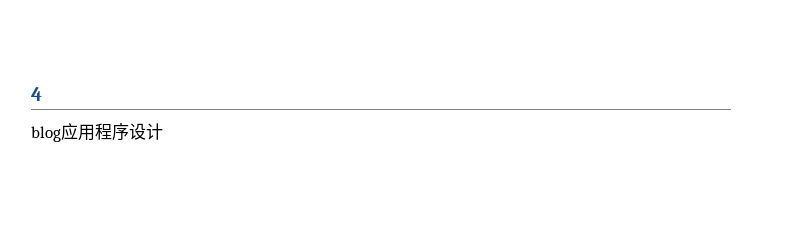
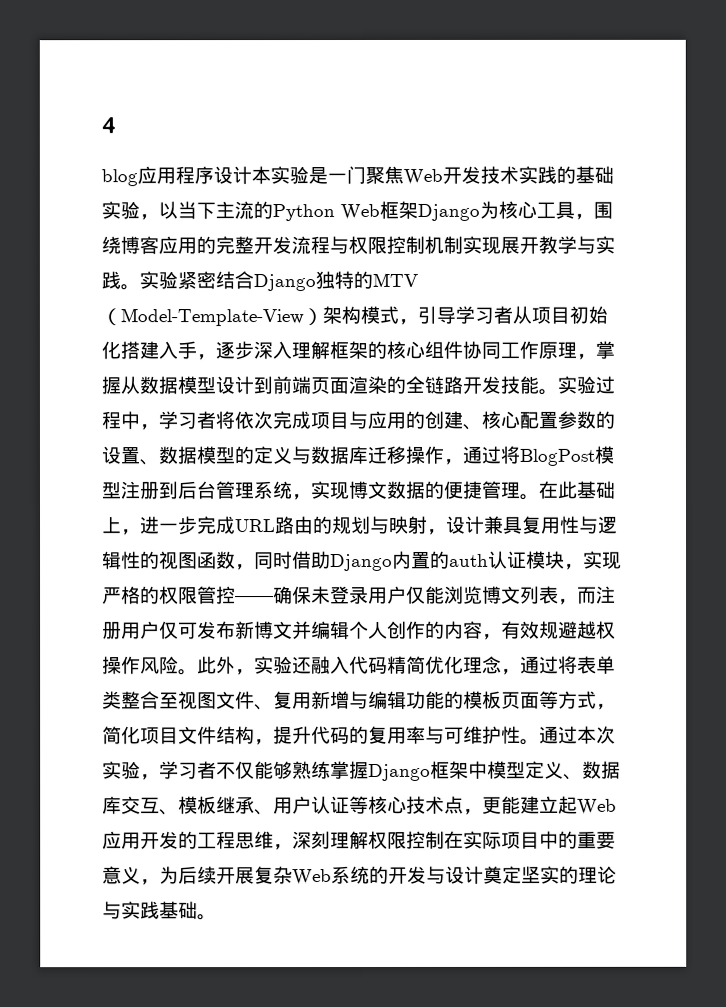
(163, 131) none -> [251,165,614,185] [101,200,613,222] [101,235,615,255] [101,270,418,292] [101,305,608,327] [101,340,615,361] [101,375,615,395] [101,410,615,431] [101,445,614,466] [101,480,615,501] [102,515,618,536] [102,550,622,572] [102,585,616,605] [102,620,616,641] [102,655,616,676] [102,690,616,711] [102,725,616,746] [102,760,621,781] [102,795,617,816] [102,830,616,851] [102,865,617,886] [102,901,217,921] 本实验是一门聚焦Web开发技术实践的基础实验，以当下主流的Python Web框架Django为核心工具，围绕博客应用的完整开发流程与权限控制机制实现展开教学与实践。实验紧密结合Django独特的MTV（Model-Template-View）架构模式，引导学习者从项目初始化搭建入手，逐步深入理解框架的核心组件协同工作原理，掌握从数据模型设计到前端页面渲染的全链路开发技能。实验过程中，学习者将依次完成项目与应用的创建、核心配置参数的设置、数据模型的定义与数据库迁移操作，通过将BlogPost模型注册到后台管理系统，实现博文数据的便捷管理。在此基础上，进一步完成URL路由的规划与映射，设计兼具复用性与逻辑性的视图函数，同时借助Django内置的auth认证模块，实现严格的权限管控——确保未登录用户仅能浏览博文列表，而注册用户仅可发布新博文并编辑个人创作的内容，有效规避越权操作风险。此外，实验还融入代码精简优化理念，通过将表单类整合至视图文件、复用新增与编辑功能的模板页面等方式，简化项目文件结构，提升代码的复用率与可维护性。通过本次实验，学习者不仅能够熟练掌握Django框架中模型定义、数据库交互、模板继承、用户认证等核心技术点，更能建立起Web应用开发的工程思维，深刻理解权限控制在实际项目中的重要意义，为后续开展复杂Web系统的开发与设计奠定坚实的理论与实践基础。

